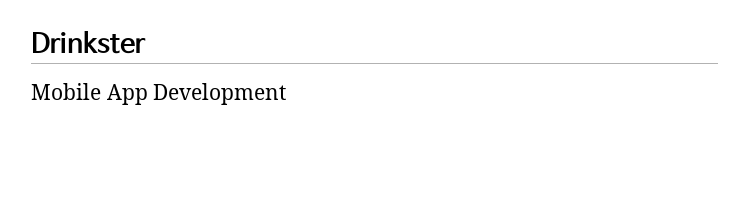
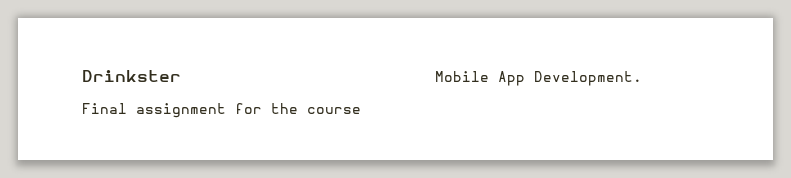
(146, 42) none -> [82,103,361,118] Final assignment for the course
[153,83,287,105] Development -> [534,71,642,86] Development.

